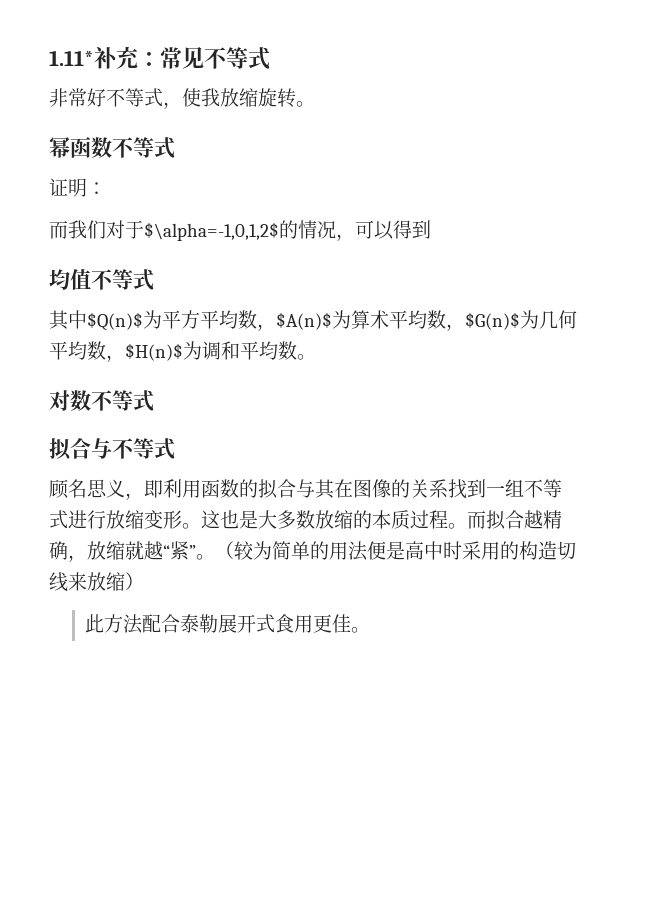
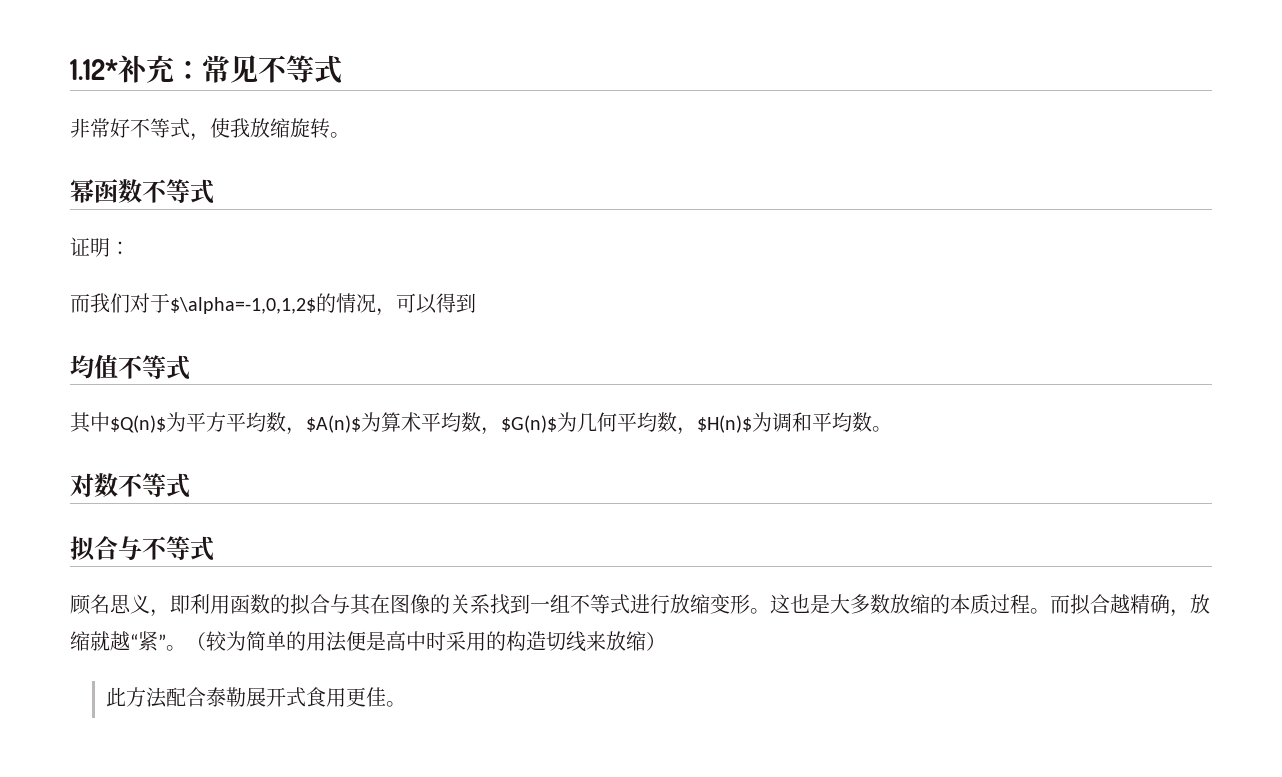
[49,50,94,66] 1.11* -> [70,59,118,80] 1.12*

